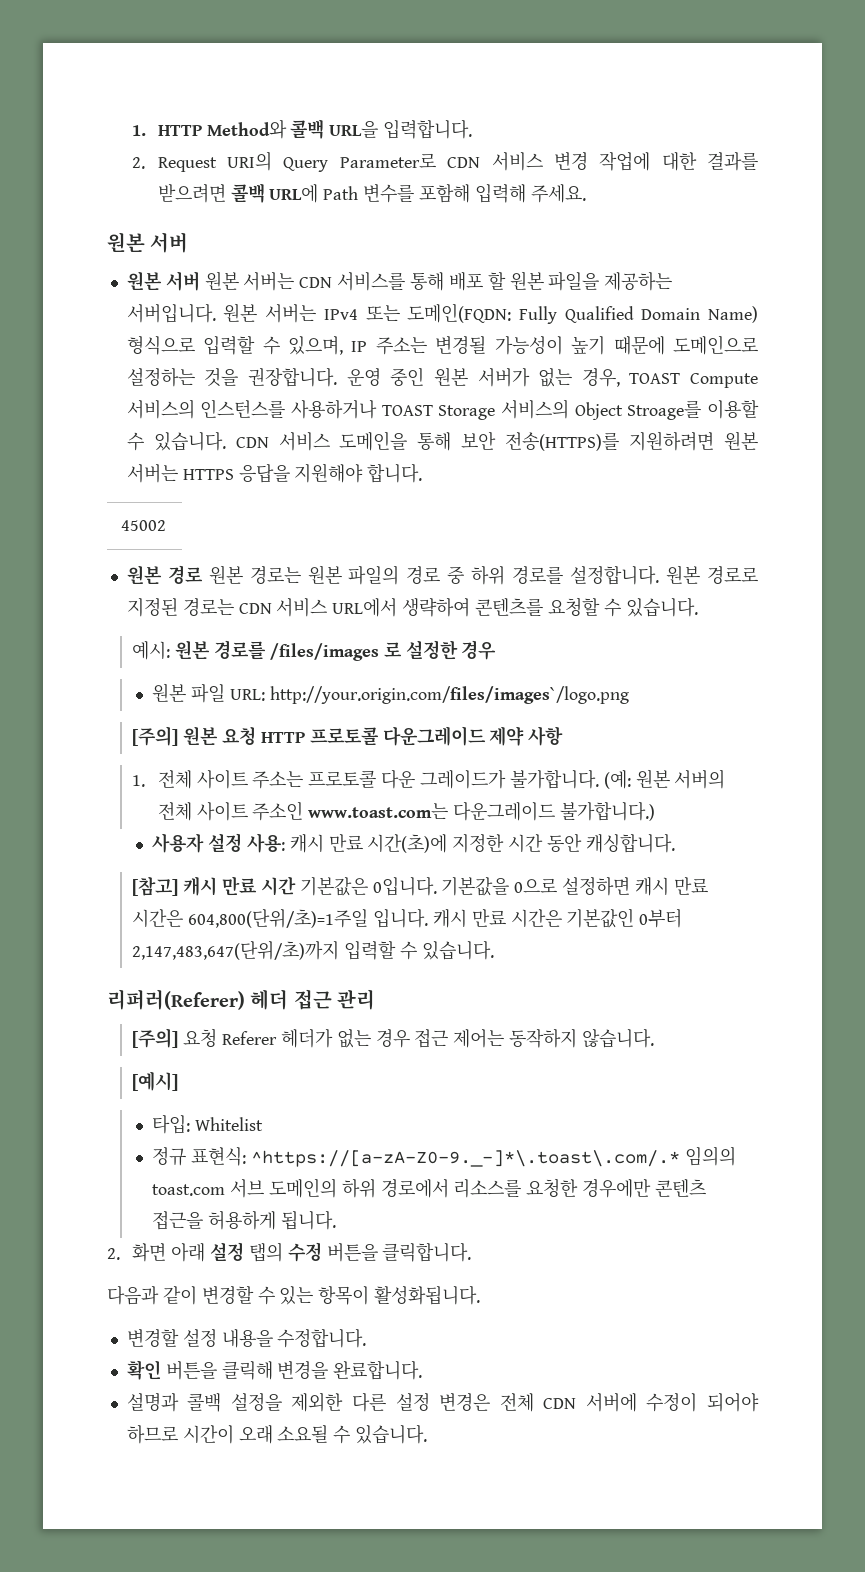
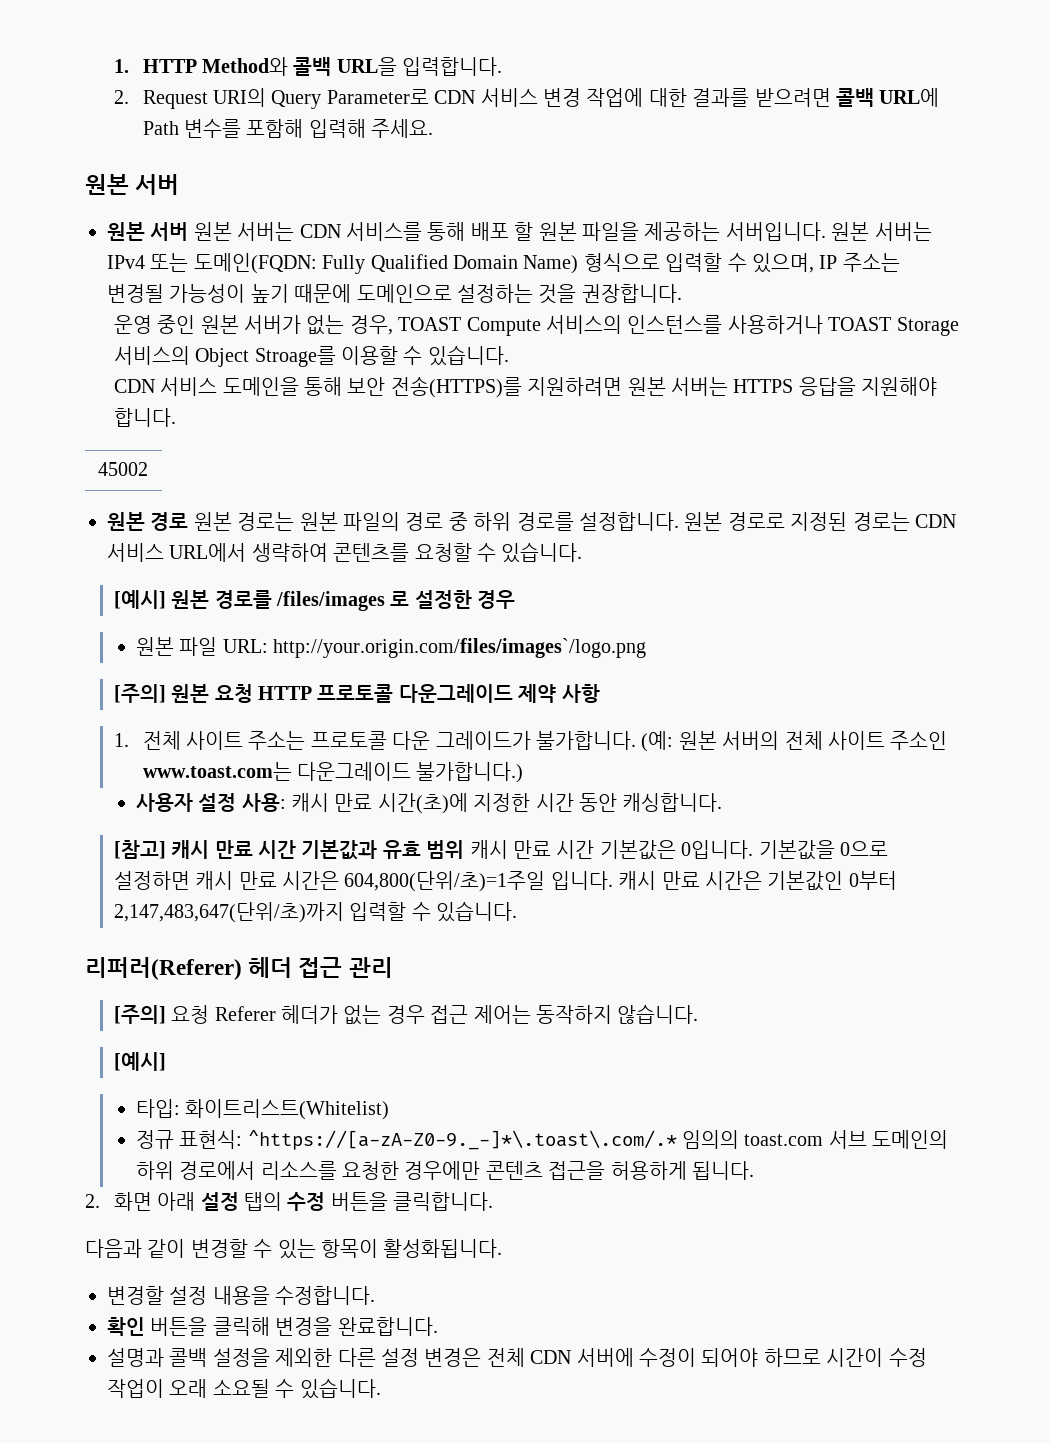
(338, 377) none -> (682, 293) //
(226, 441) none -> (509, 355) //
[132,641,171,660] 예시: -> [113,590,166,609] [예시]
(296, 885) none -> [301,840,595,860] 기본값과 유효 범위 캐시 만료 시간
[194,1117,263,1131] Whitelist -> [185,1099,390,1120] 화이트리스트(Whitelist)
(234, 1434) none -> [888,1348,927,1367] [107,1379,164,1398] 수정 작업이

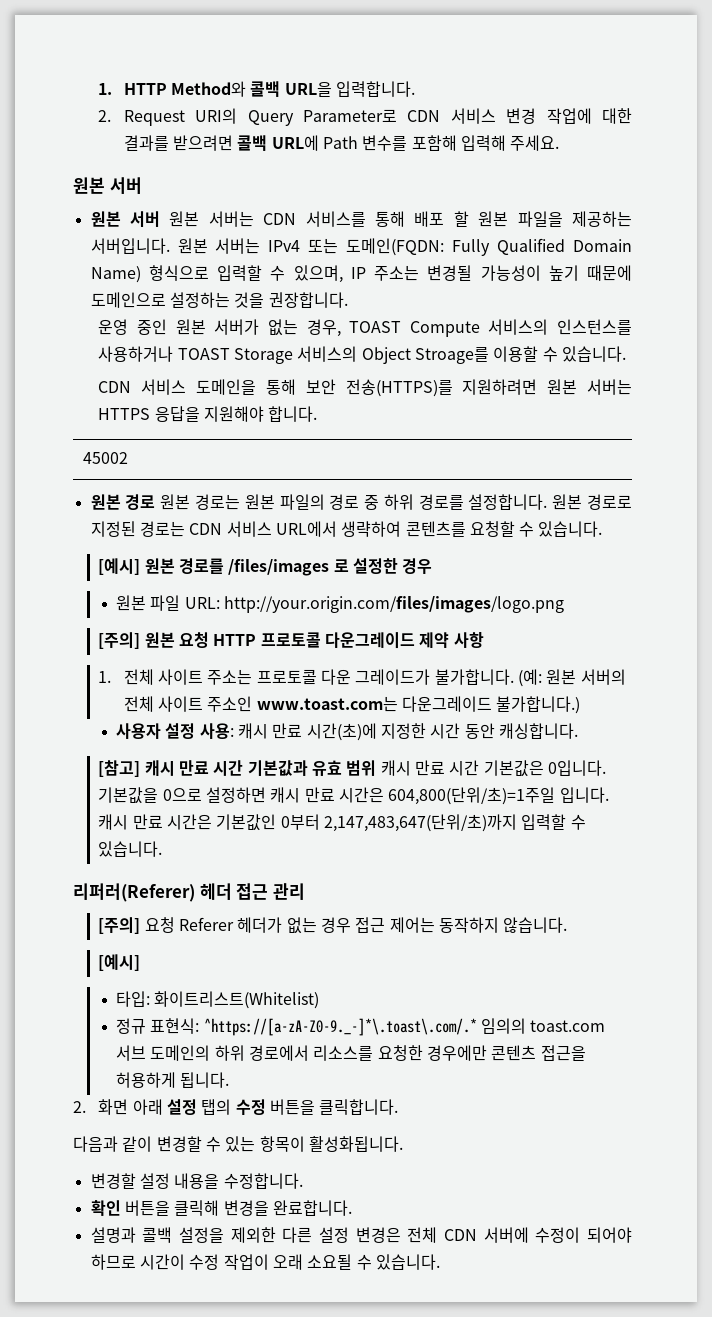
[272,638,646,658] http://your.origin.com/files/images`/logo.png -> [223,596,564,613] http://your.origin.com/files/images/logo.png

